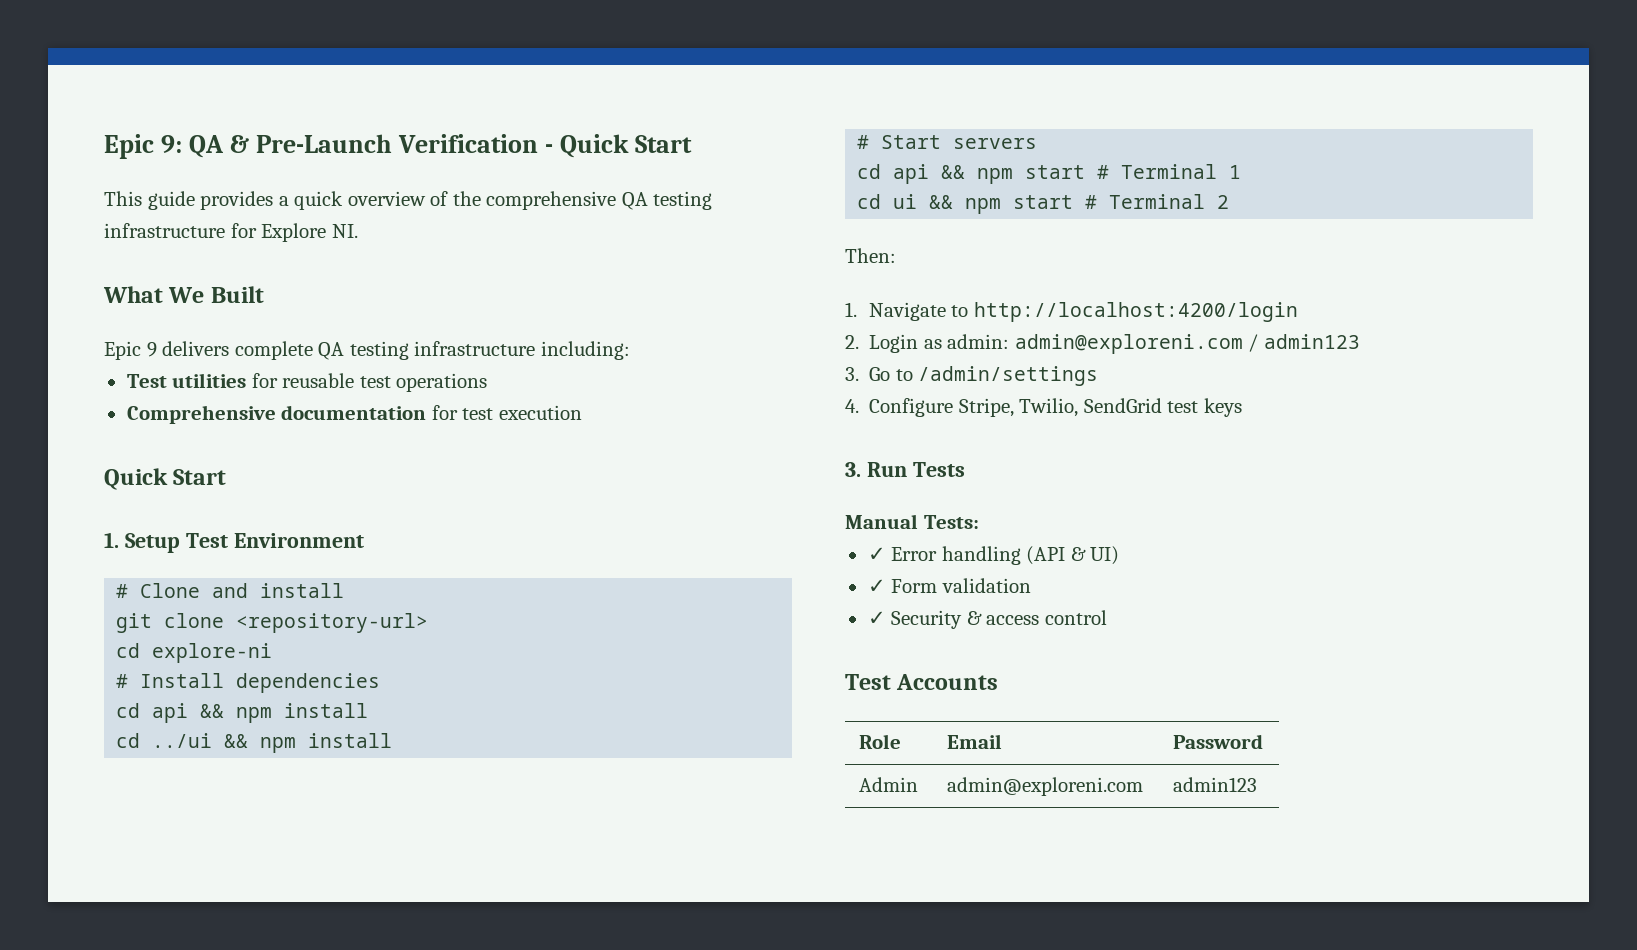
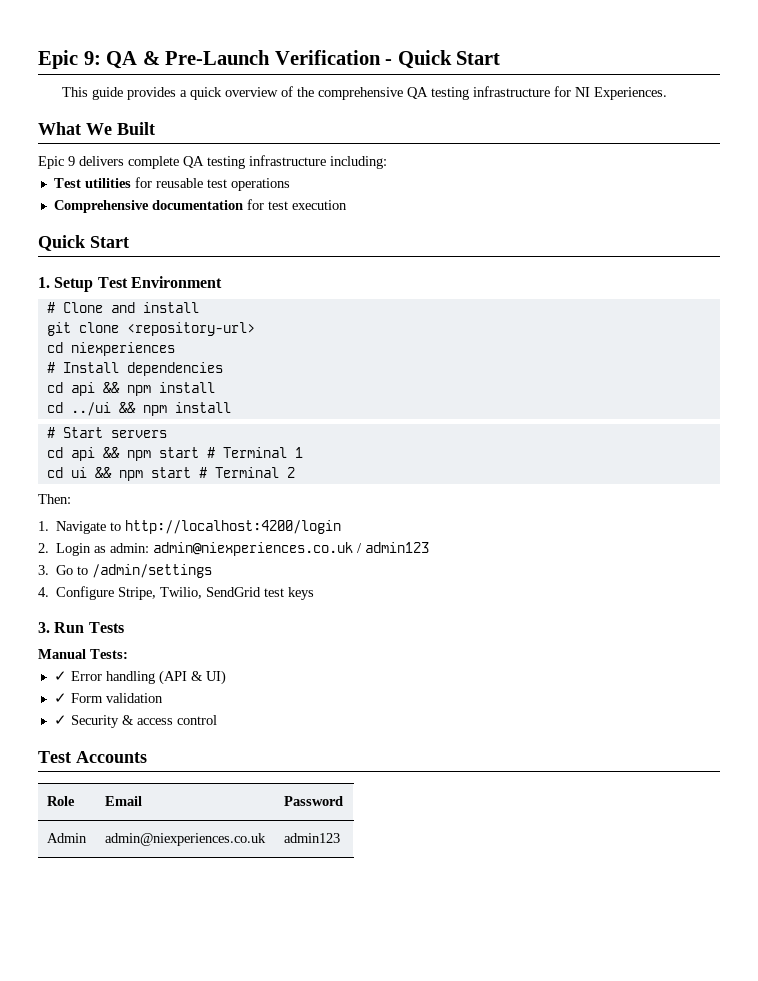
[261,223,358,242] Explore NI. -> [574,87,667,100] NI Experiences.
[152,643,273,663] explore-ni -> [70,342,175,356] niexperiences
[1014,334,1243,354] admin@exploreni.com -> [153,542,354,556] admin@niexperiences.co.uk
[947,777,1144,796] admin@exploreni.com -> [105,833,267,846] admin@niexperiences.co.uk

